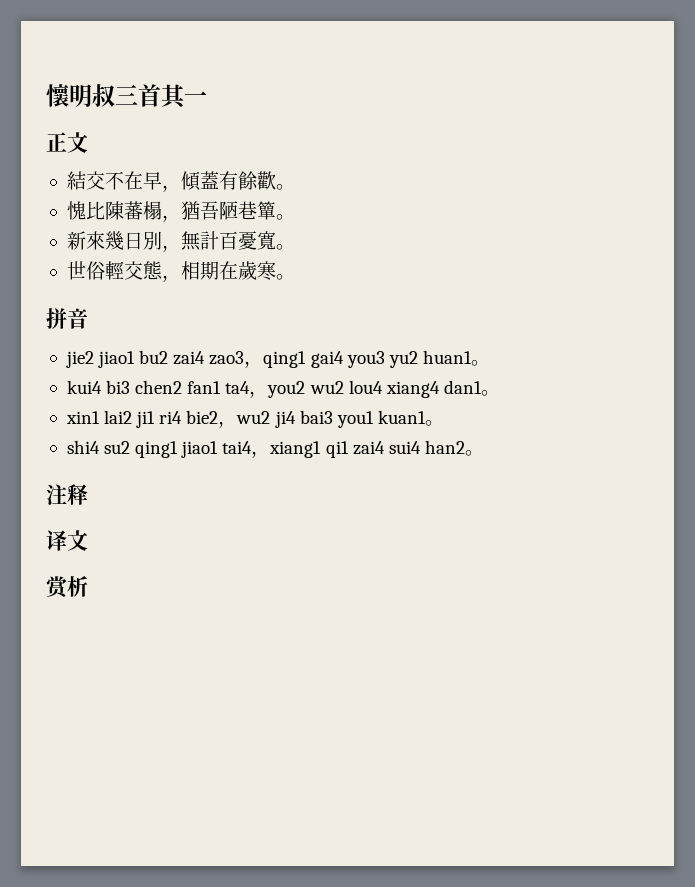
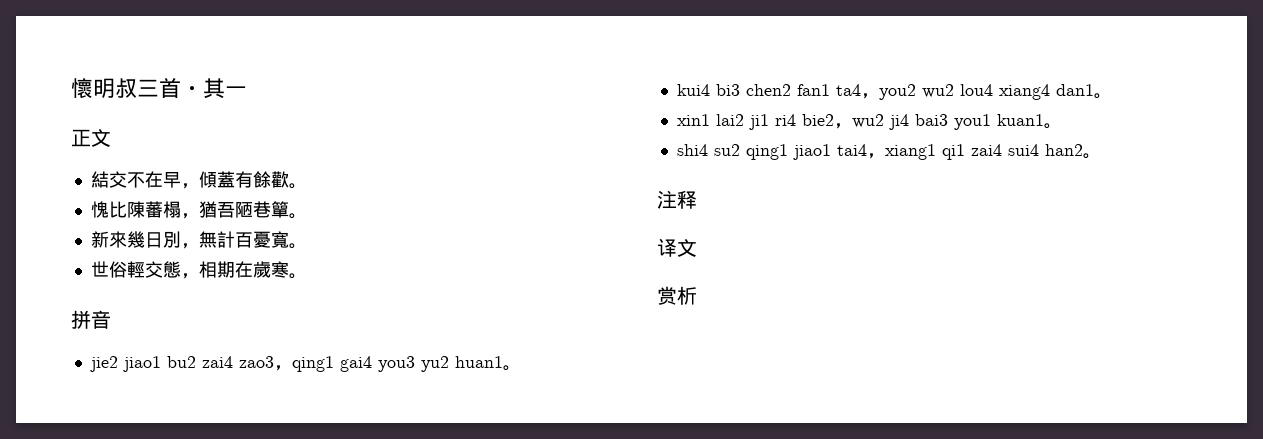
(161, 95) none -> [181,86,203,96] ・

